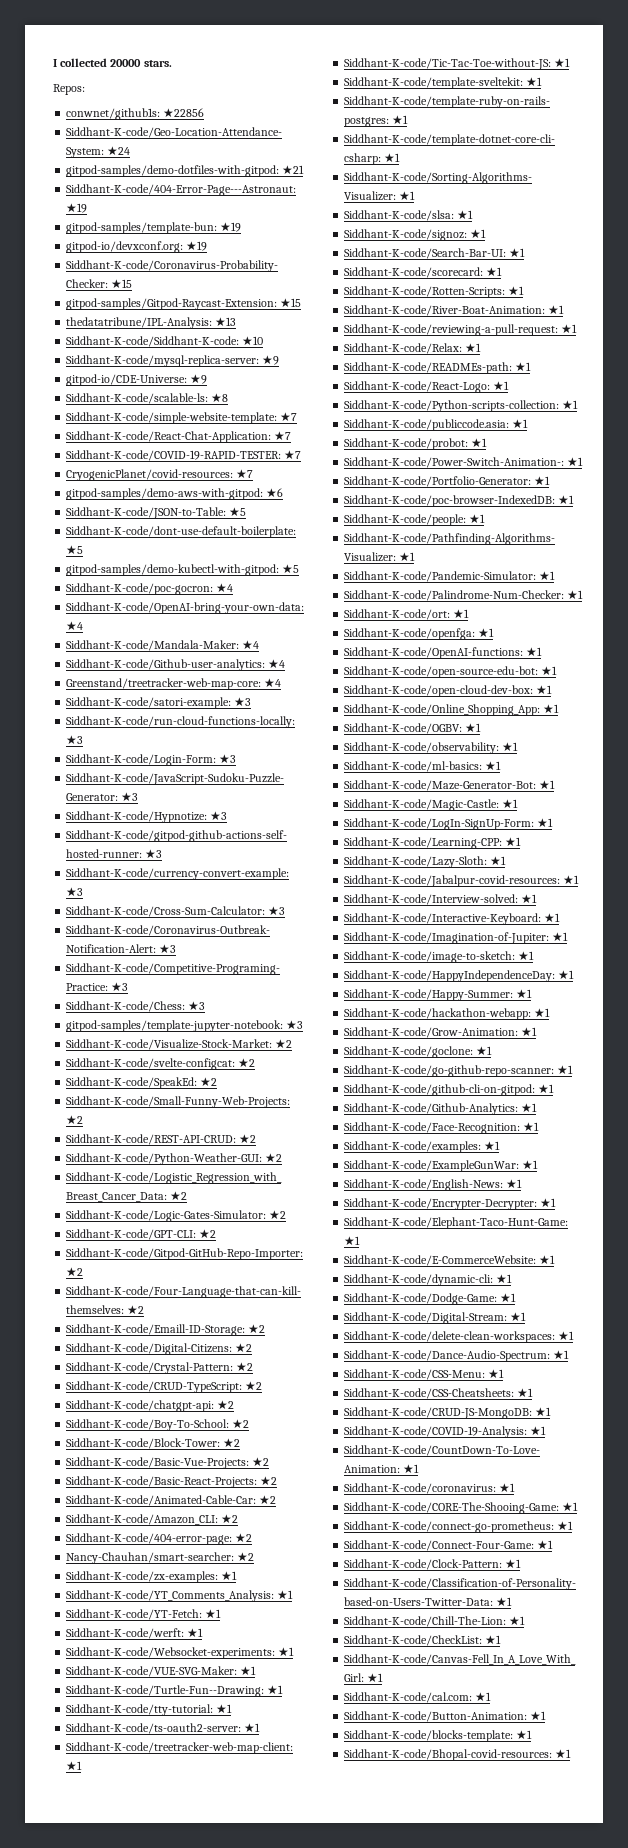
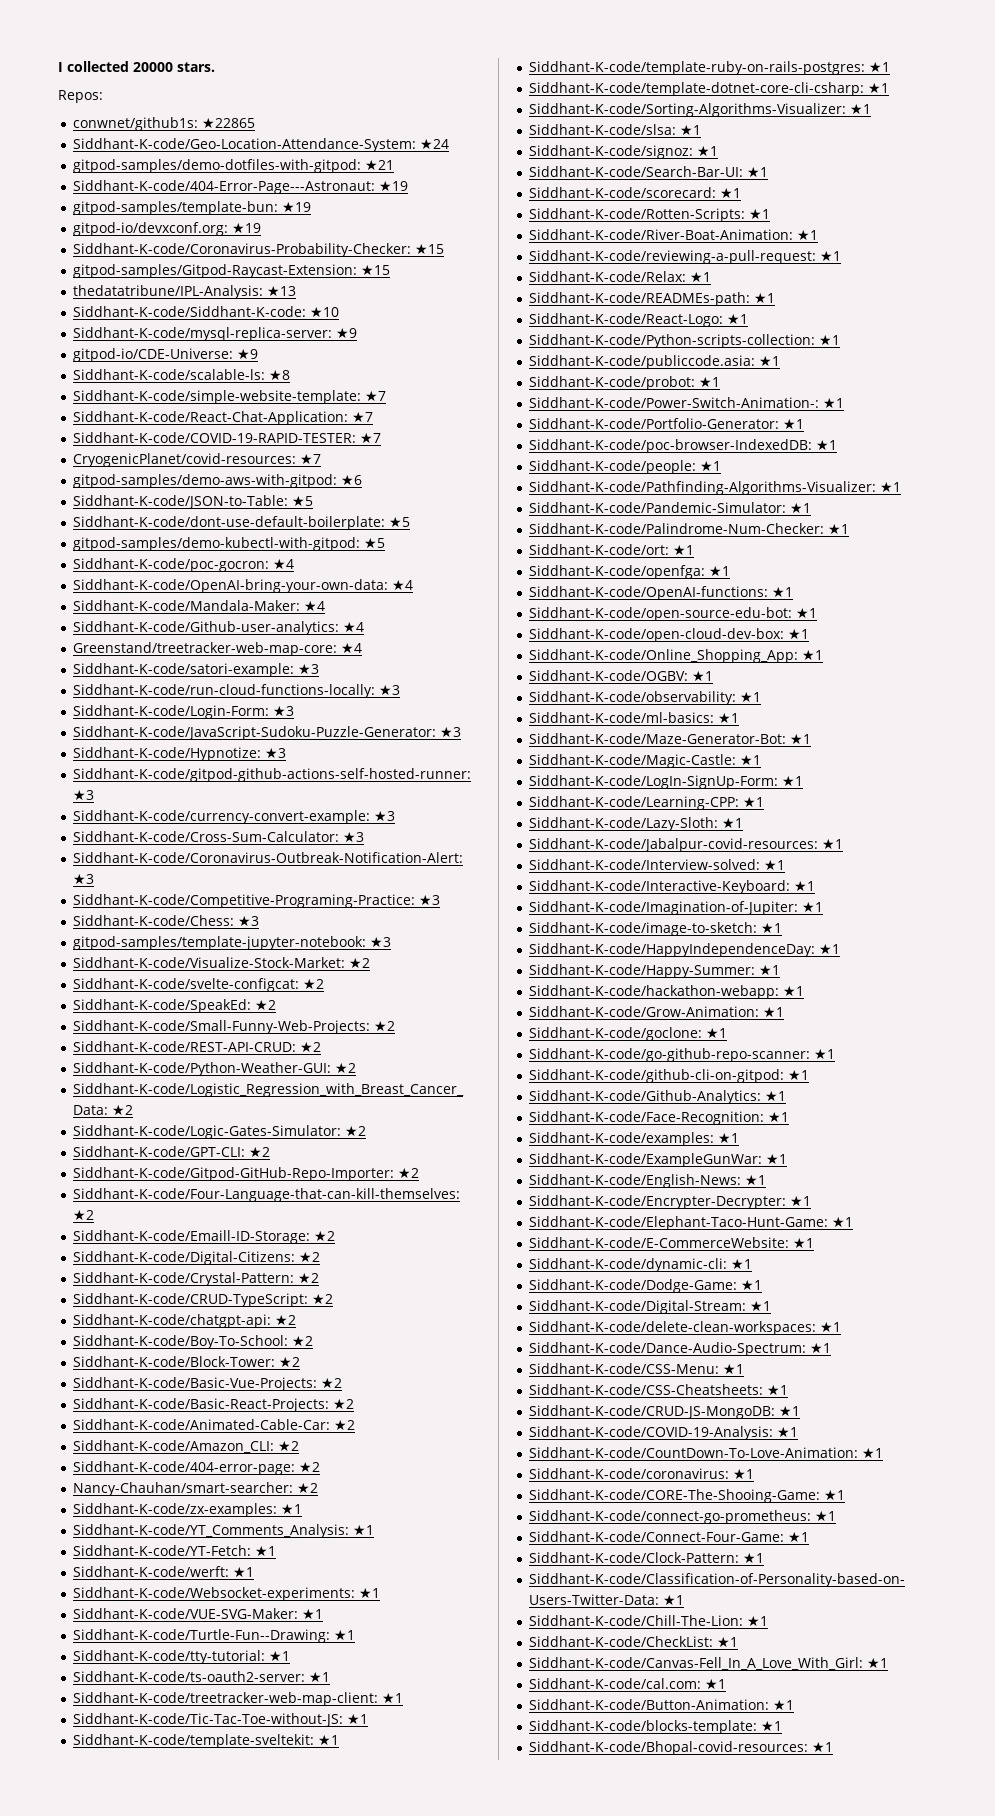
[163,108,205,118] ★22856 -> [201,117,255,129] ★22865

